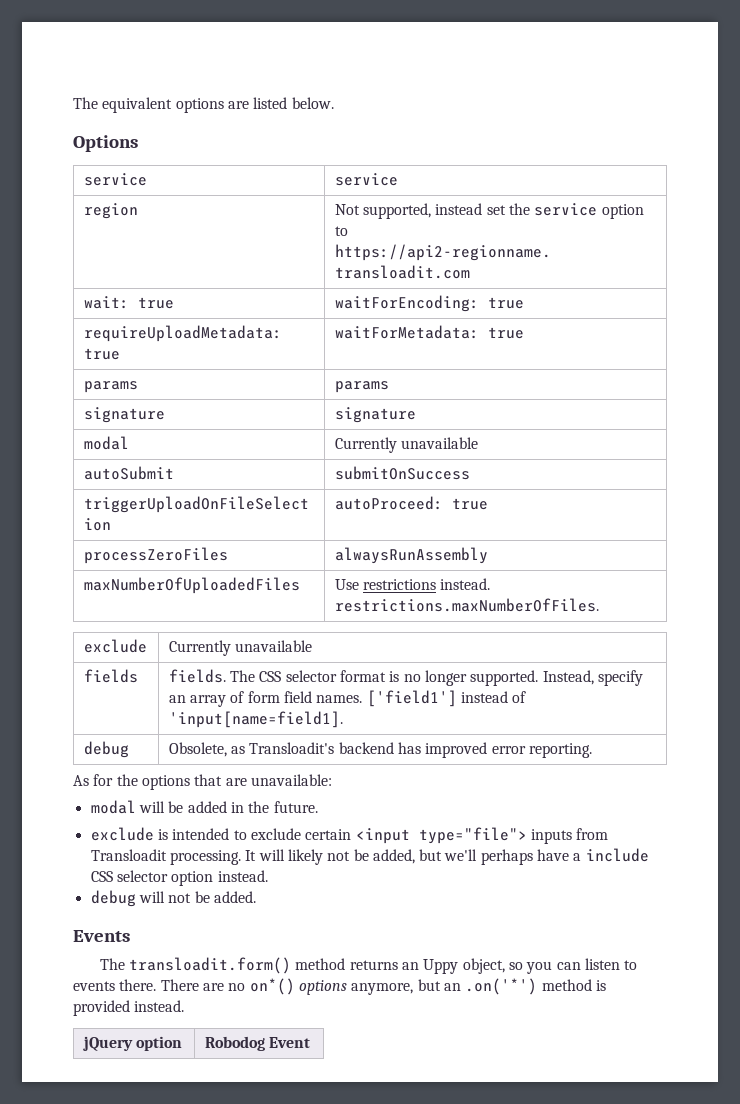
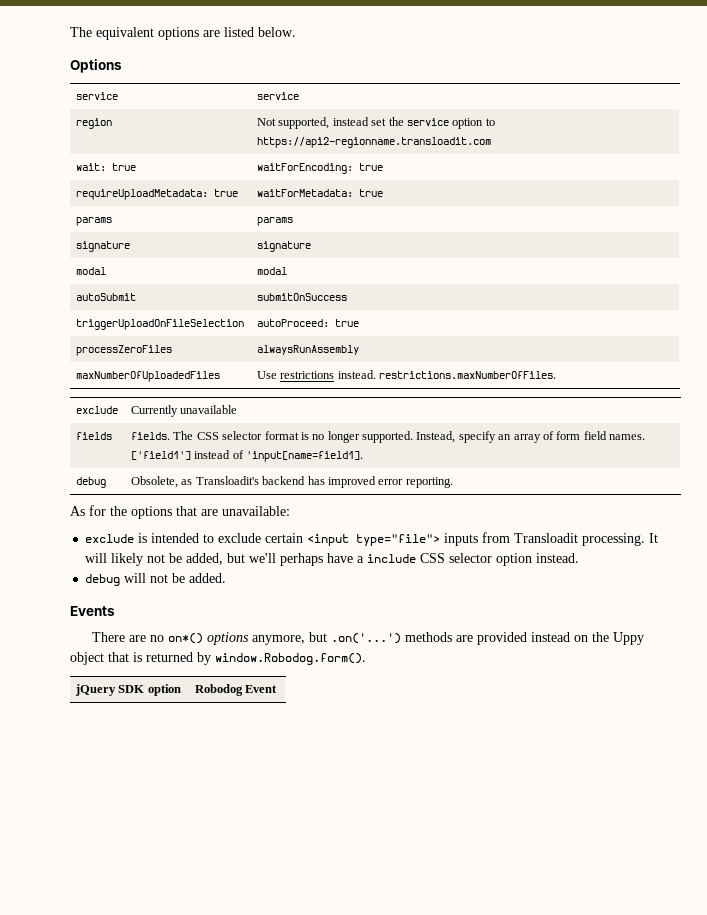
[334,437,478,453] Currently unavailable -> [257,267,288,275] modal
[90,800,318,814] // modal will be added in the future. -> (290, 511) none
[99,957,638,974] [73,979,157,991] The transloadit.form() method returns an Uppy object, so you can listen to events there. -> (115, 611) none
[443,978,606,995] [73,1000,185,1016] an .on('*') method is provided instead. -> [330,632,644,645] [70,652,366,665] .on('...') methods are provided instead on the Uppy object that is returned by window.Robodog.form().
(133, 1043) none -> [118,685,145,693] SDK

